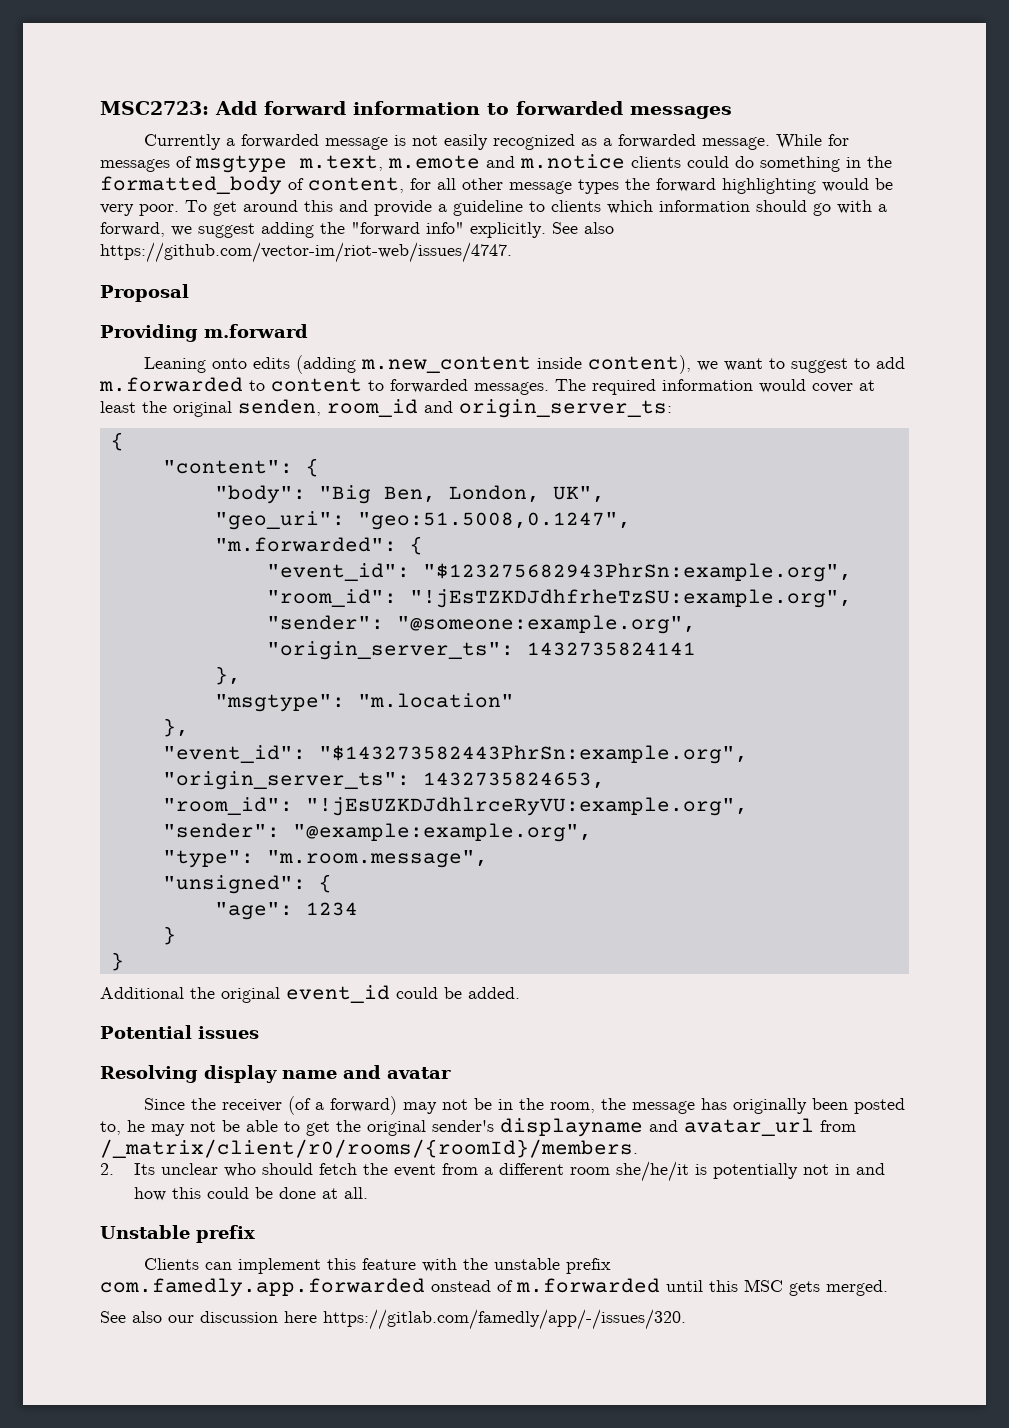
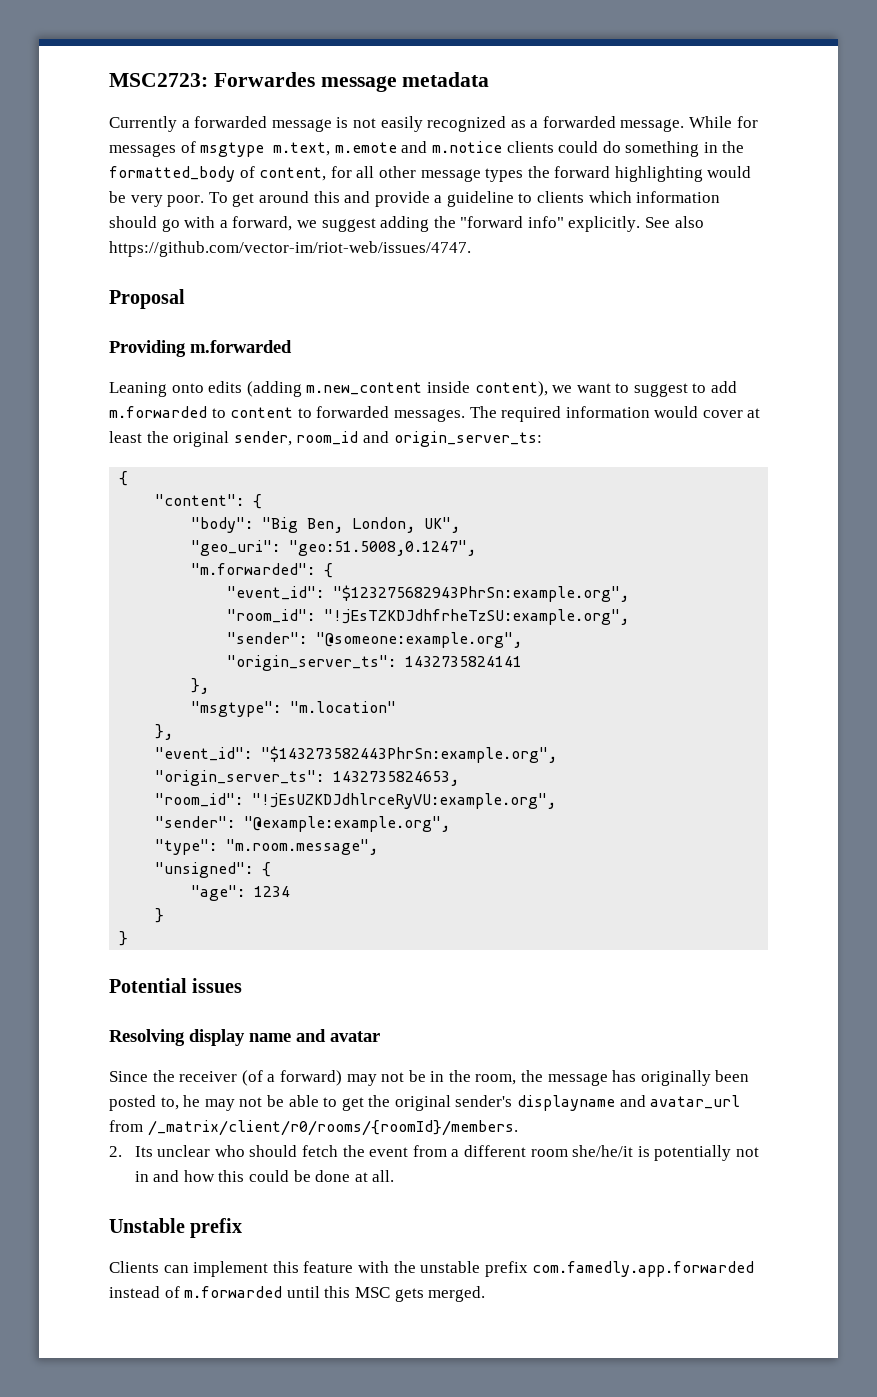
[215,101,732,119] Add forward information to forwarded messages -> [213,72,490,92] Forwardes message metadata
[204,324,308,338] m.forward -> [190,340,292,353] m.forwarded
[238,399,321,416] senden, -> [233,431,292,446] sender,
[100,985,520,1003] // Additional the original event_id could be added. -> (129, 938) none
[431,1280,491,1292] onstead -> [109,1286,160,1298] instead
[100,1309,686,1330] // See also our discussion here https://gitlab.com/famedly/app/-/issues/320. -> (486, 1294) none

